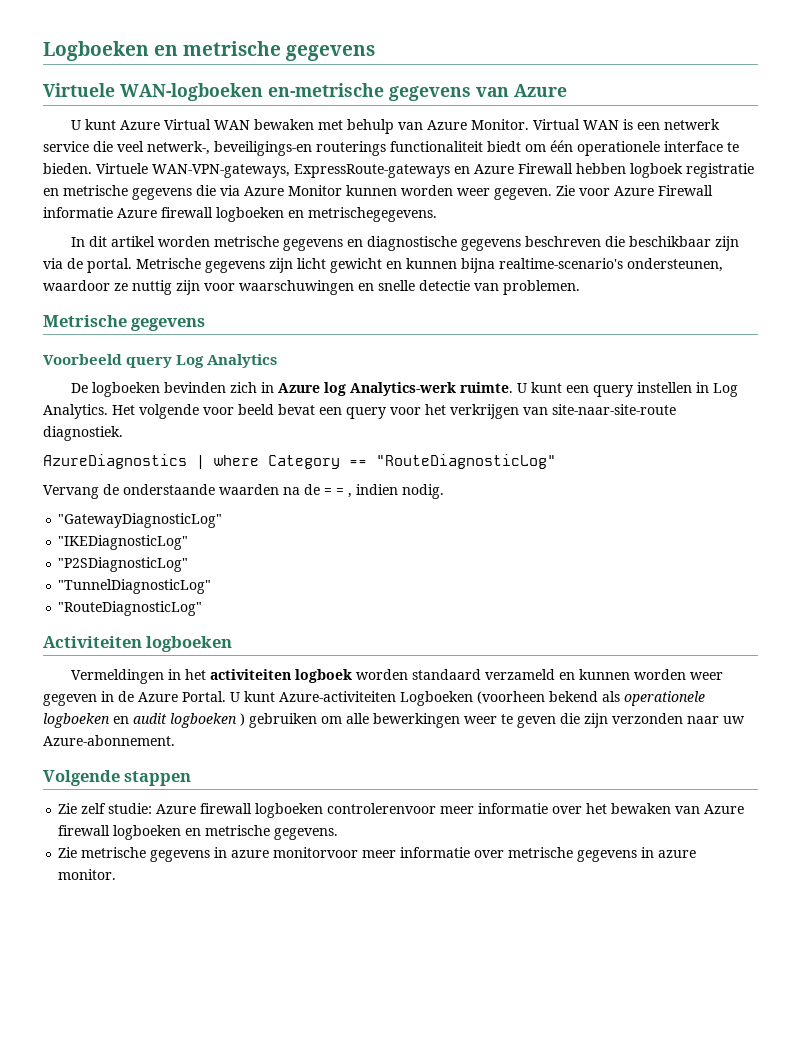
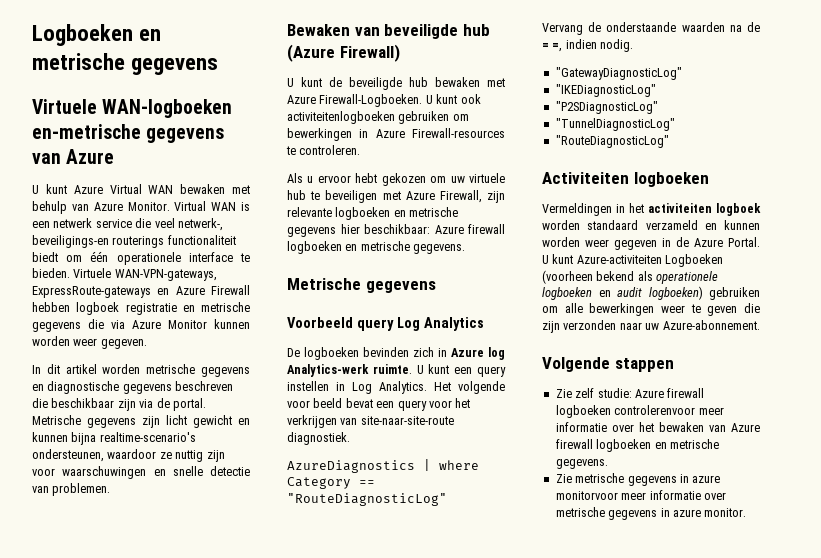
[556,185,713,196] [43,207,437,222] Zie voor Azure Firewall informatie Azure firewall logboeken en metrischegegevens. -> (147, 344) none
(580, 287) none -> [287,24,490,39] [287,44,400,62] [287,77,505,90] [287,94,481,107] [287,111,469,124] [287,128,505,141] [286,145,361,155] [287,173,505,186] [287,190,505,203] [287,207,459,220] [287,224,505,237] [287,241,466,254] // Bewaken van beveiligde hub (Azure Firewall) // U kunt de beveiligde hub bewaken met Azure Firewall-Logboeken. U kunt ook activiteitenlogboeken gebruiken om bewerkingen in Azure Firewall-resources te controleren. // Als u ervoor hebt gekozen om uw virtuele hub te beveiligen met Azure Firewall, zijn relevante logboeken en metrische gegevens hier beschikbaar: Azure firewall logboeken en metrische gegevens.
[336,488,352,498] = , -> [552,43,563,52] =,
[170,713,245,728] logboeken ) -> [648,286,703,300] logboeken)

